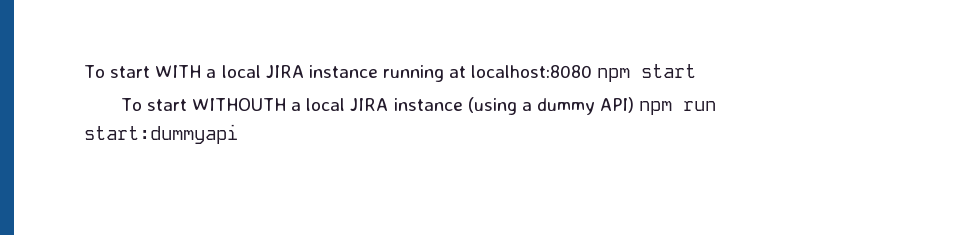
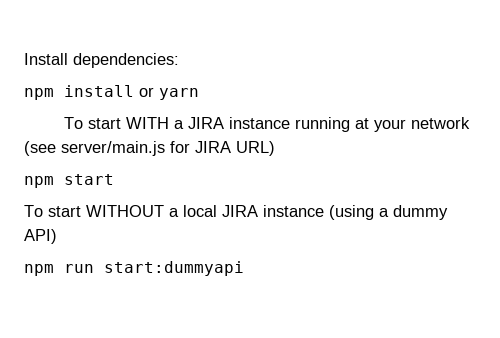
(84, 71) none -> [24,53,179,68] [24,85,199,100] Install dependencies: // npm install or yarn //
[221,65,261,78] local -> (185, 124) none
[471,65,593,78] localhost:8080 -> [374,117,471,132] [24,141,275,156] your network (see server/main.js for JIRA URL) //
[192,98,287,111] WITHOUTH -> [86,205,164,217] WITHOUT
(635, 105) none -> (57, 236) //

